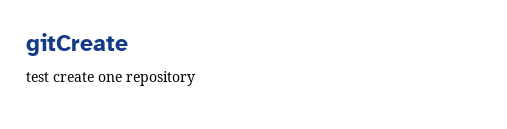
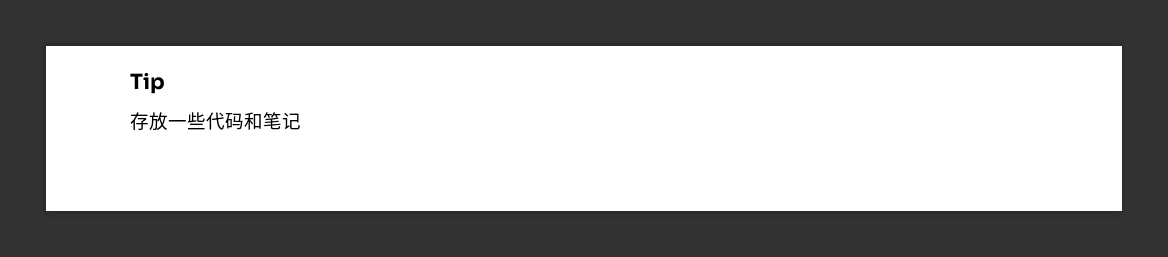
[26,33,128,56] [26,71,195,86] gitCreate // test create one repository -> [130,72,165,94] [130,112,301,131] Tip // 存放一些代码和笔记

